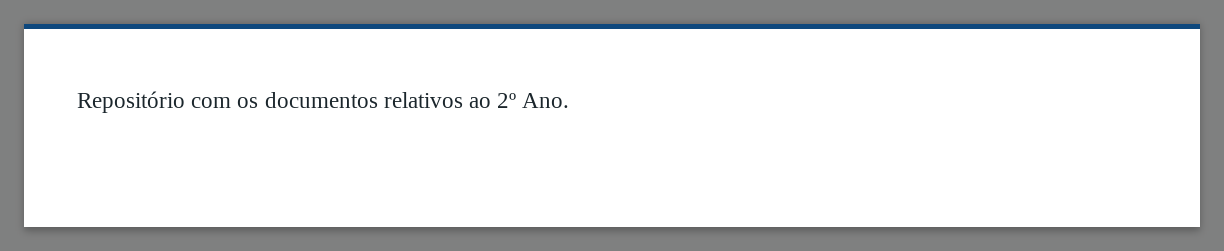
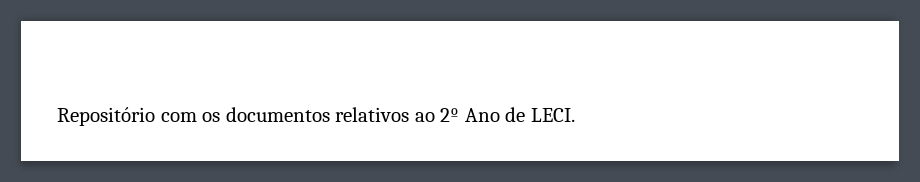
[522,93,570,108] Ano. -> [464,107,575,122] Ano de LECI.

